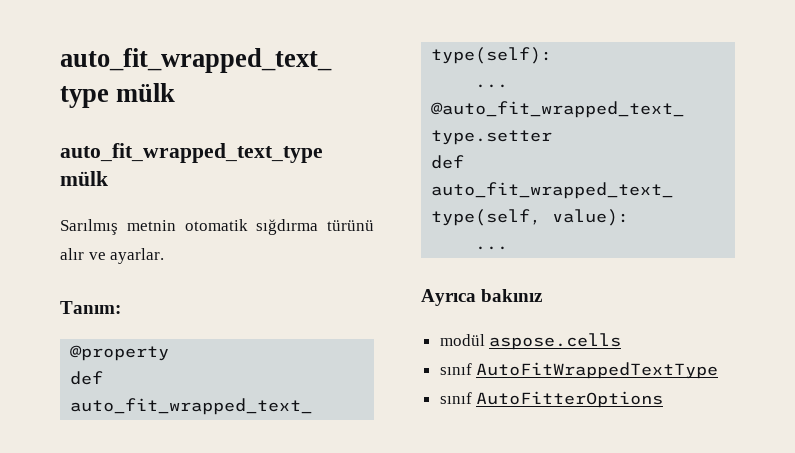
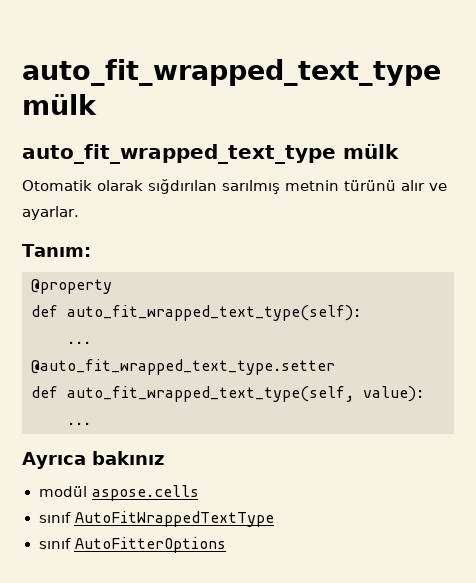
[60,219,319,235] Sarılmış metnin otomatik sığdırma -> [22,179,339,194] Otomatik olarak sığdırılan sarılmış metnin

